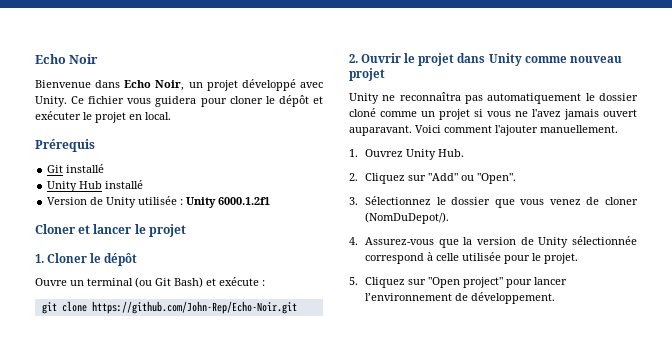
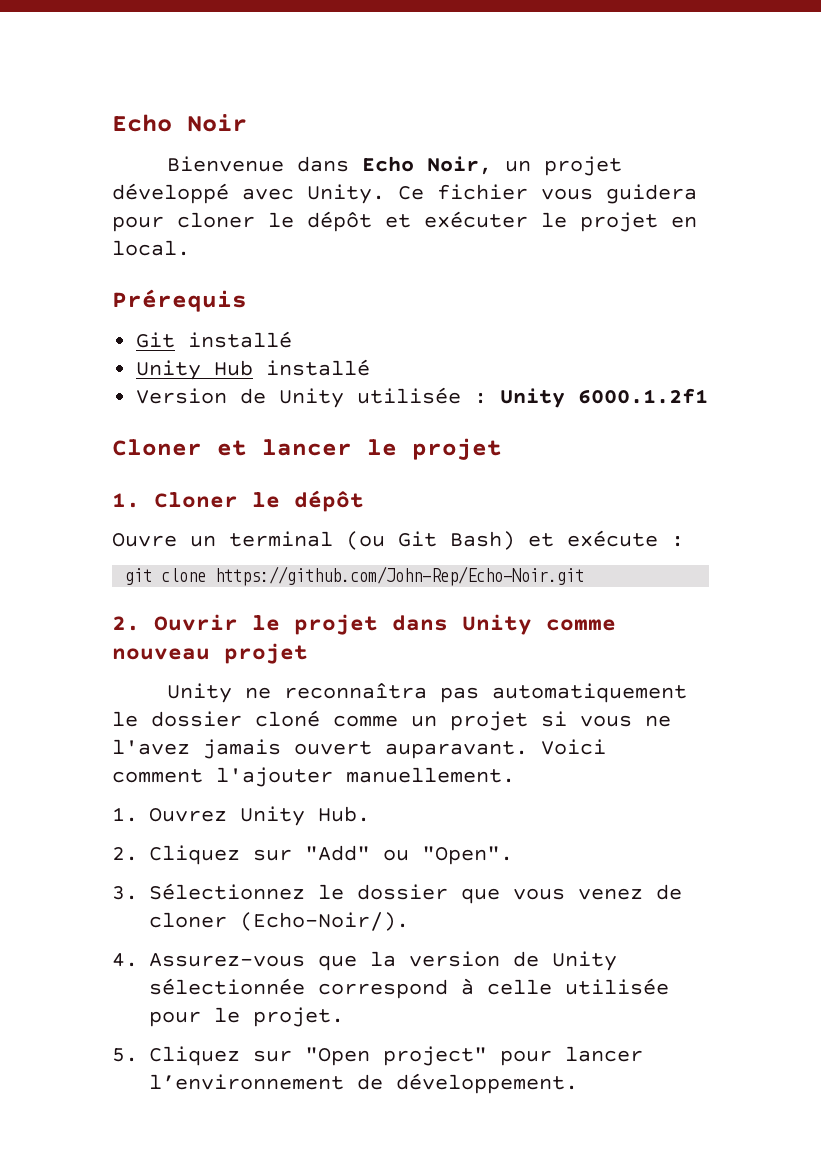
[365,212,450,224] (NomDuDepot/). -> [240,912,409,931] (Echo-Noir/).

